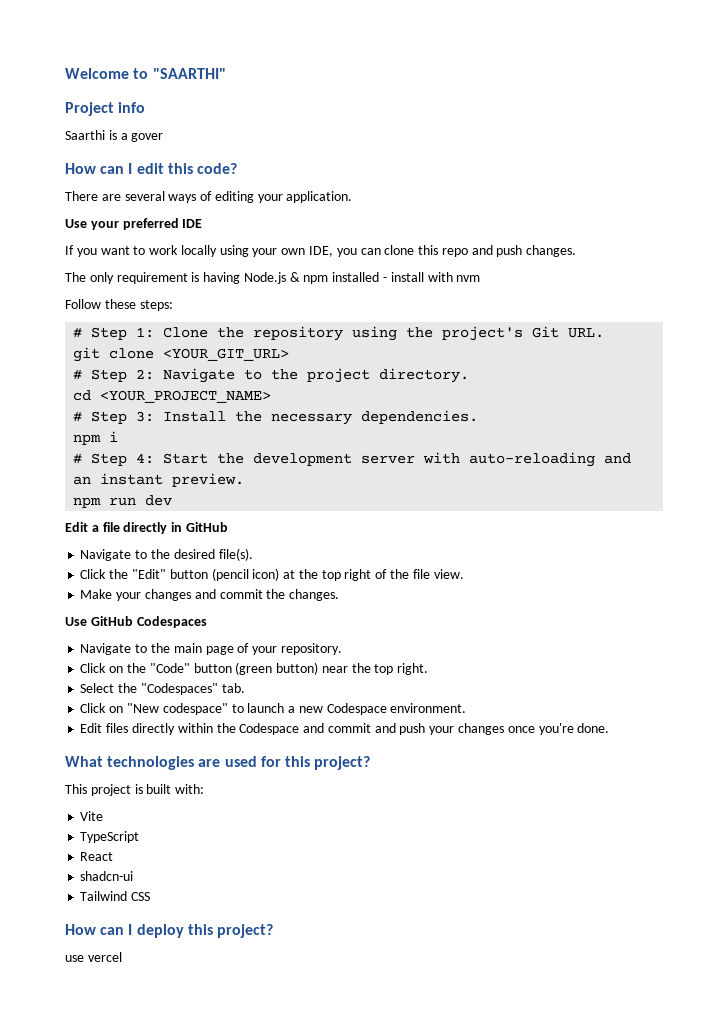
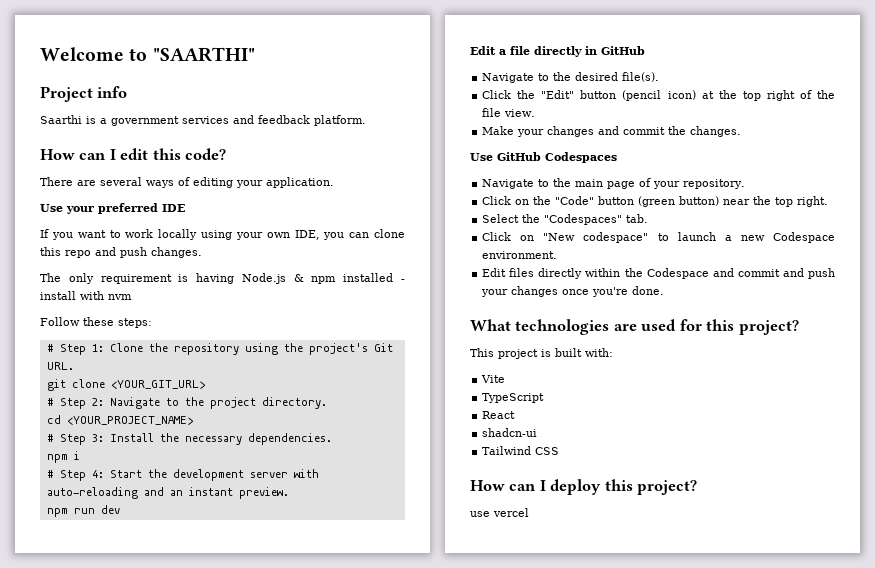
[131,133,164,142] gover -> [111,115,366,126] government services and feedback platform.

